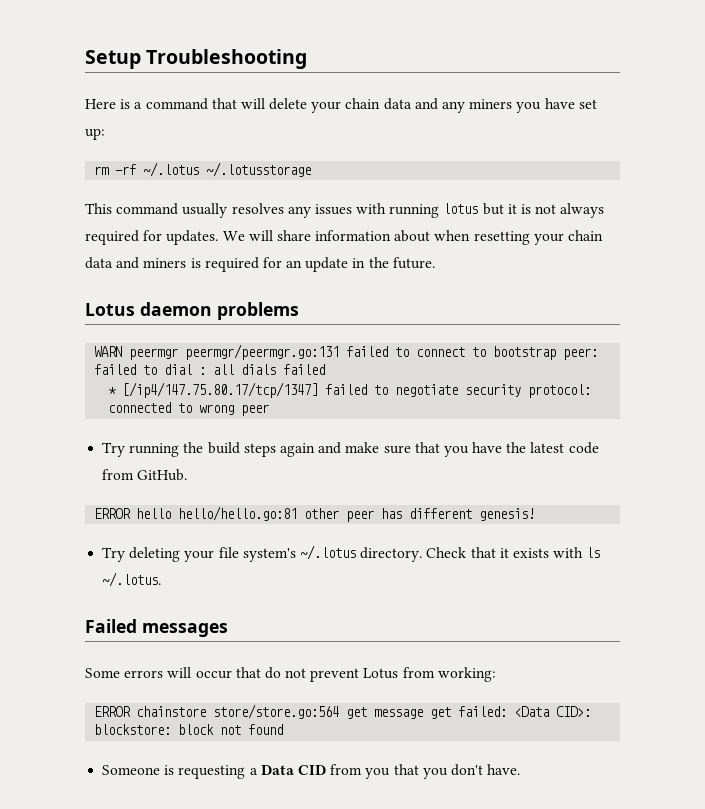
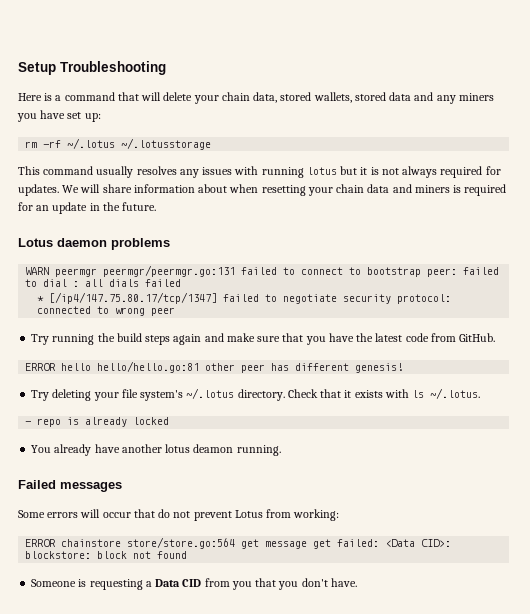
(381, 103) none -> [253,92,386,103] data, stored wallets, stored
(162, 579) none -> [25,417,170,427] [31,444,281,456] // - repo is already locked // You already have another lotus deamon running.

